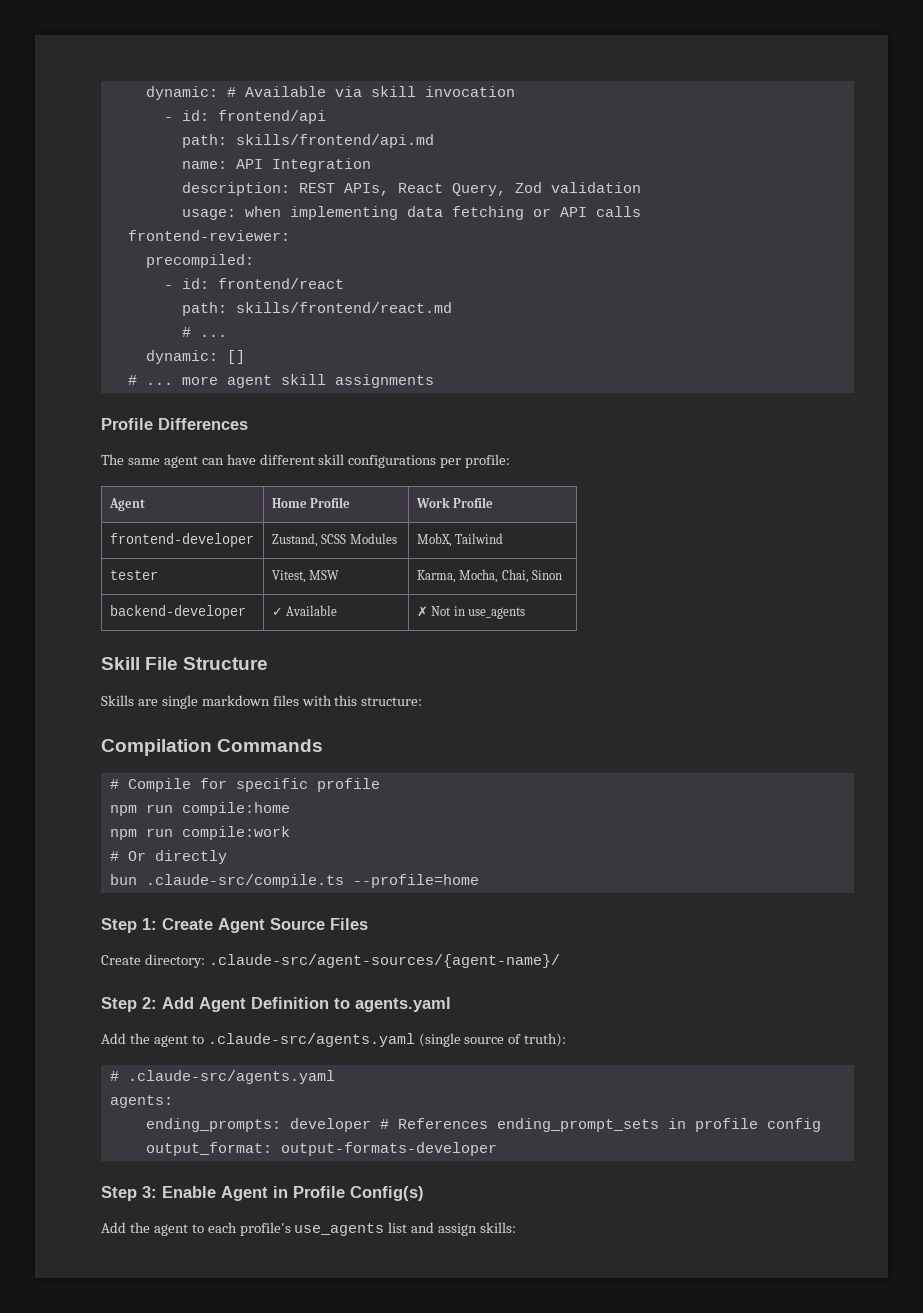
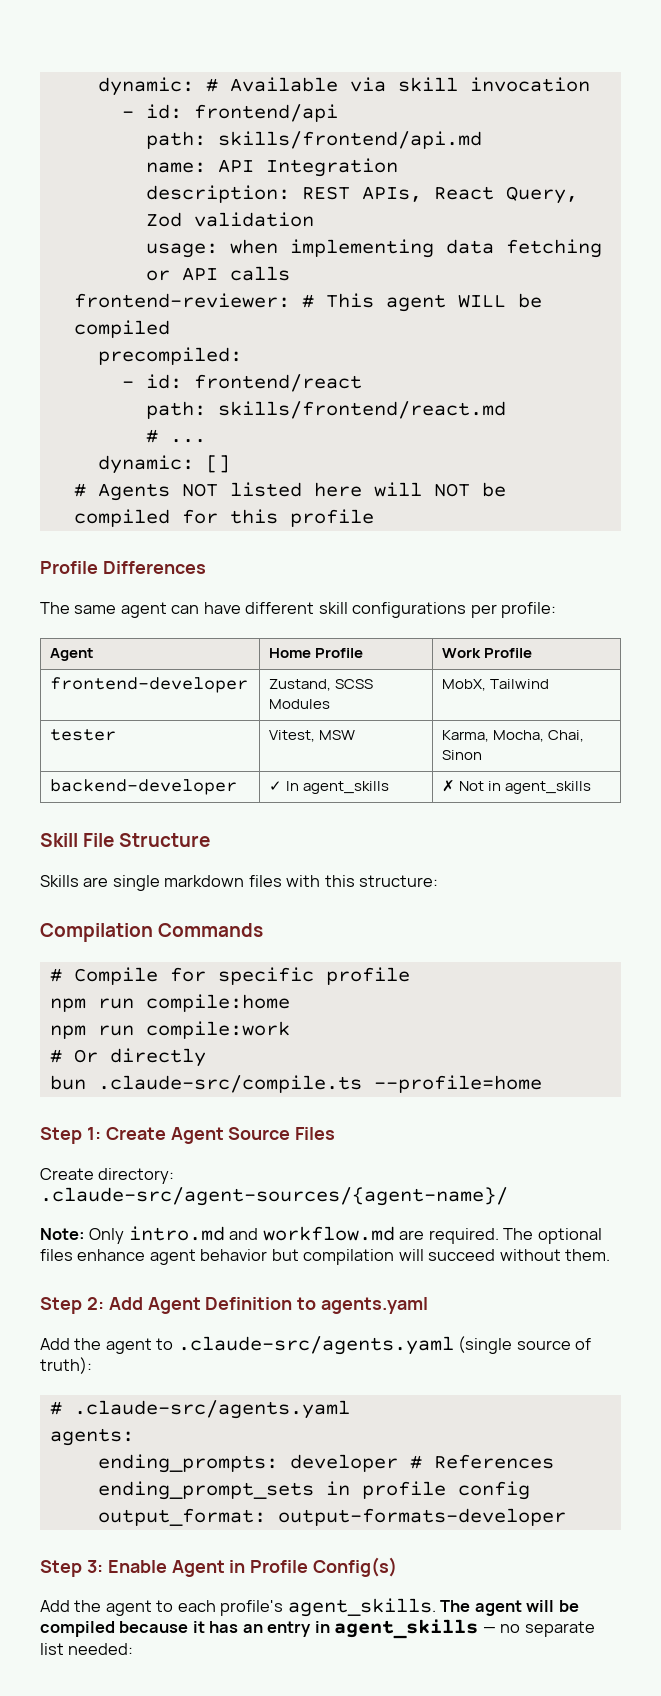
(290, 235) none -> [301,293,542,312] [73,320,170,338] # This agent WILL be compiled
[145,374,434,388] ... more agent skill assignments -> [97,482,506,501] [73,509,374,527] Agents NOT listed here will NOT be compiled for this profile
[286,605,338,616] Available -> [286,781,390,794] In agent_skills
[468,607,526,619] use_agents -> [505,781,592,794] agent_skills
(560, 961) none -> [40,1226,602,1244] [40,1249,611,1265] // Note: Only intro.md and workflow.md are required. The optional files enhance agent behavior but compilation will succeed without them.
[294,1222,517,1236] use_agents list and assign skills: -> [287,1598,579,1617] [40,1619,595,1639] [40,1643,134,1655] agent_skills. The agent will be compiled because it has an entry in agent_skills — no separate list needed:

